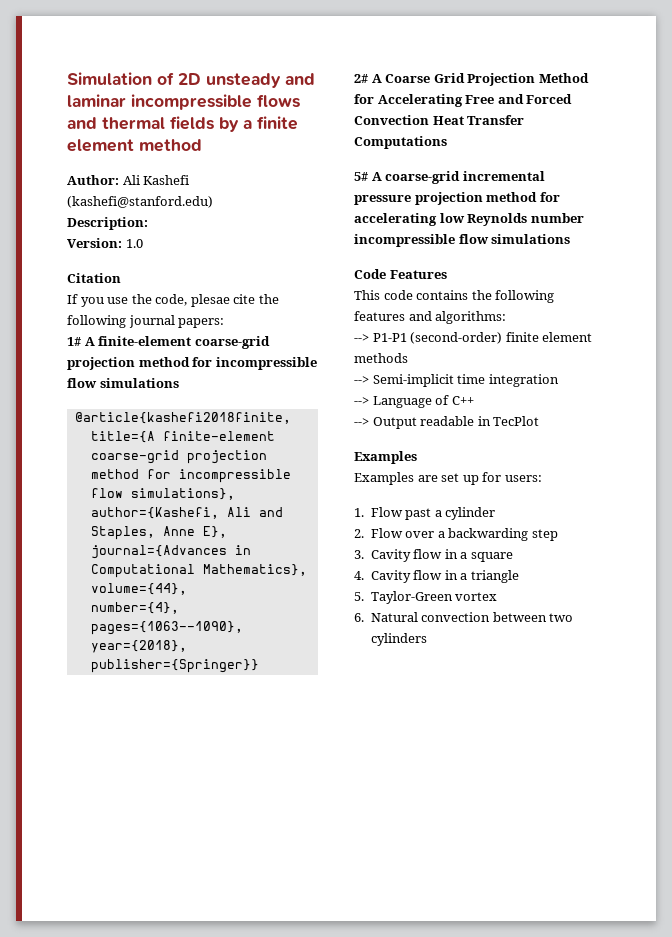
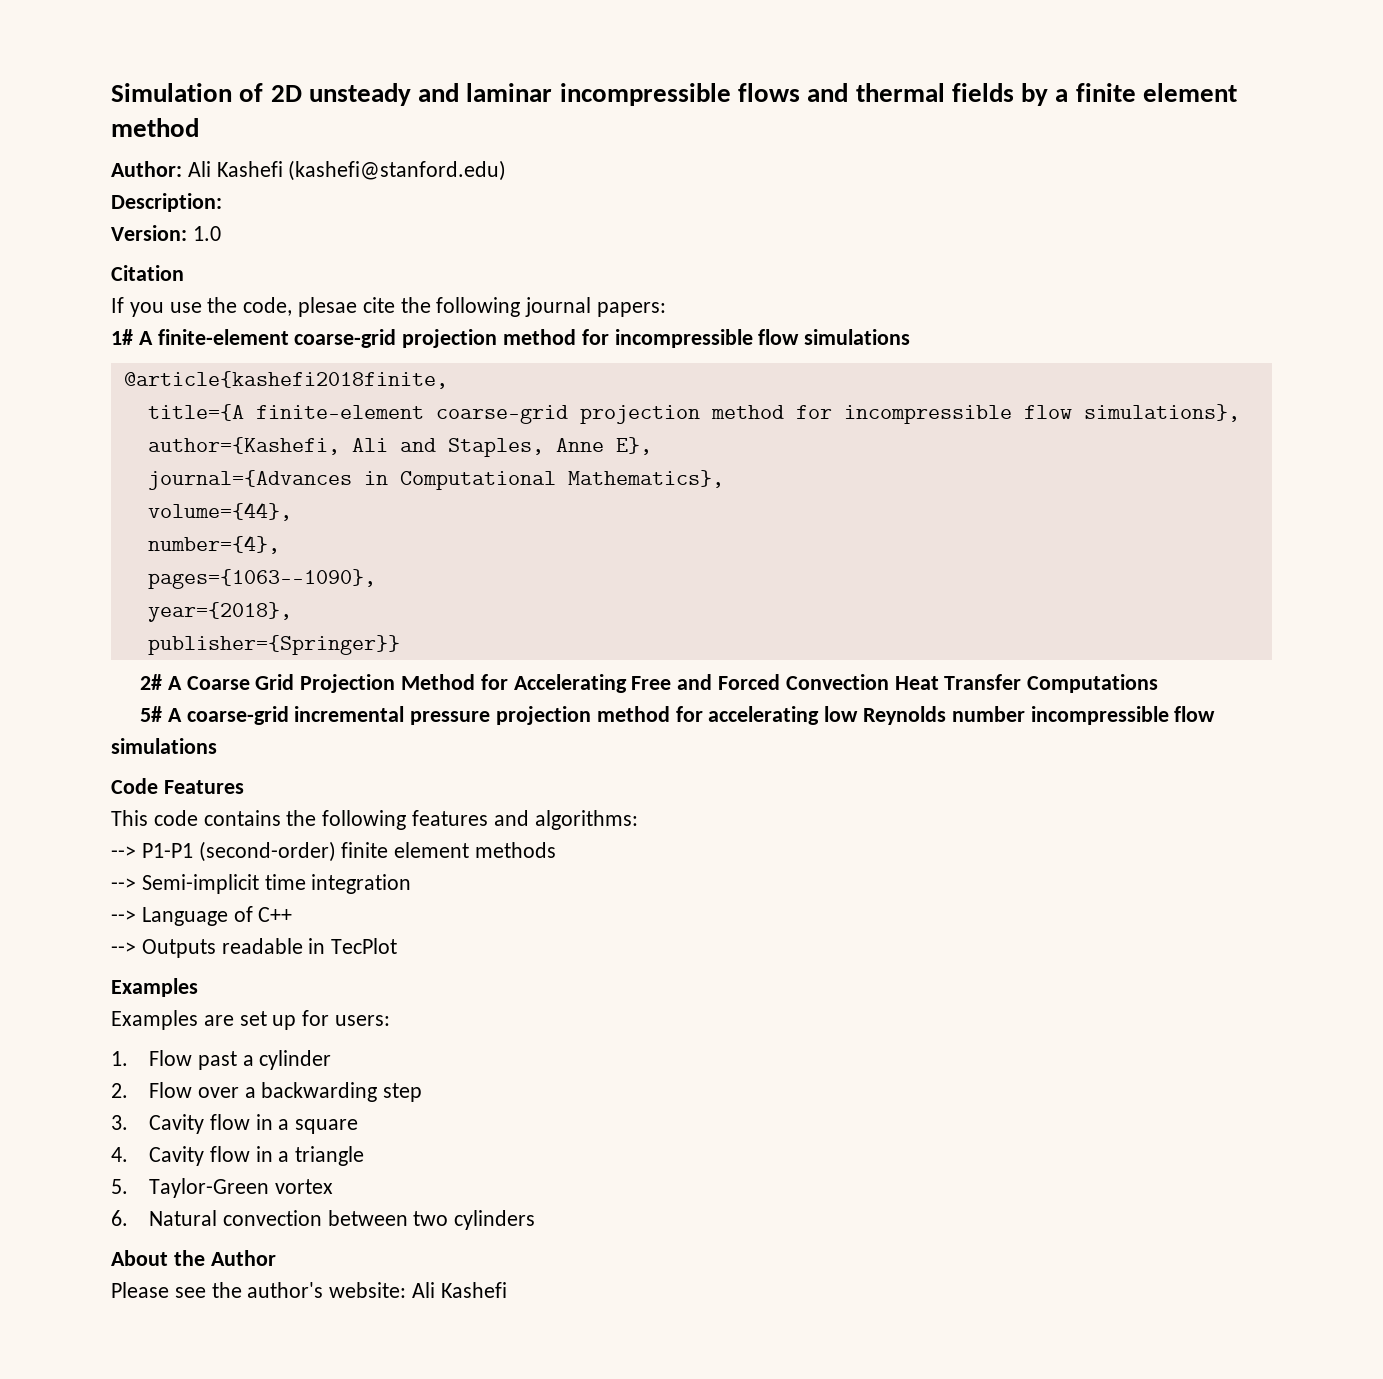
[372,417,417,429] Output -> [141,939,216,958] Outputs
(427, 639) none -> [111,1250,276,1266] [111,1282,507,1298] // About the Author // Please see the author's website: Ali Kashefi

